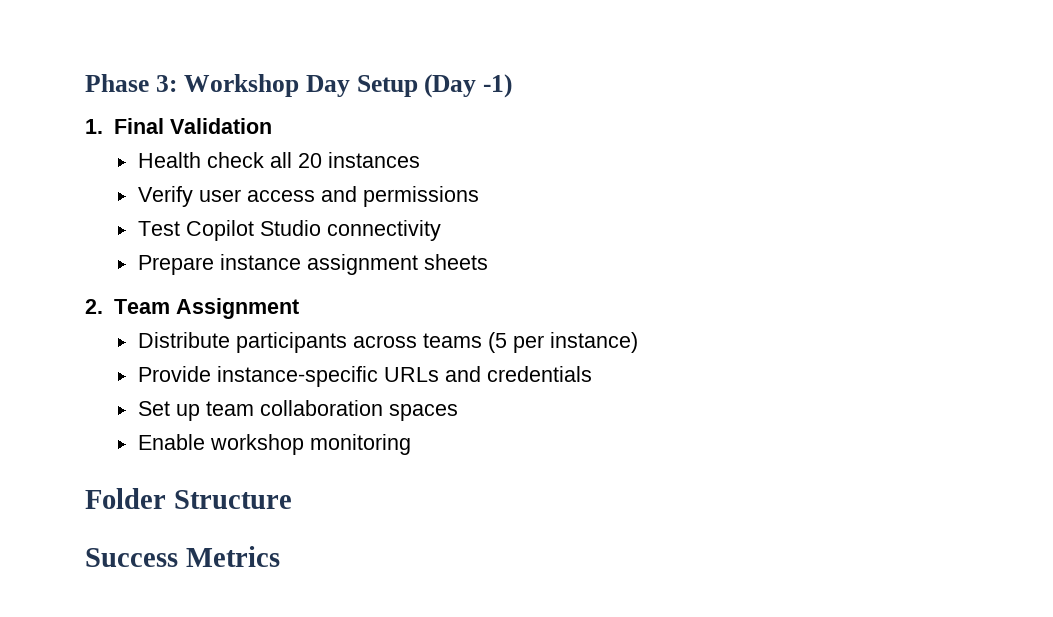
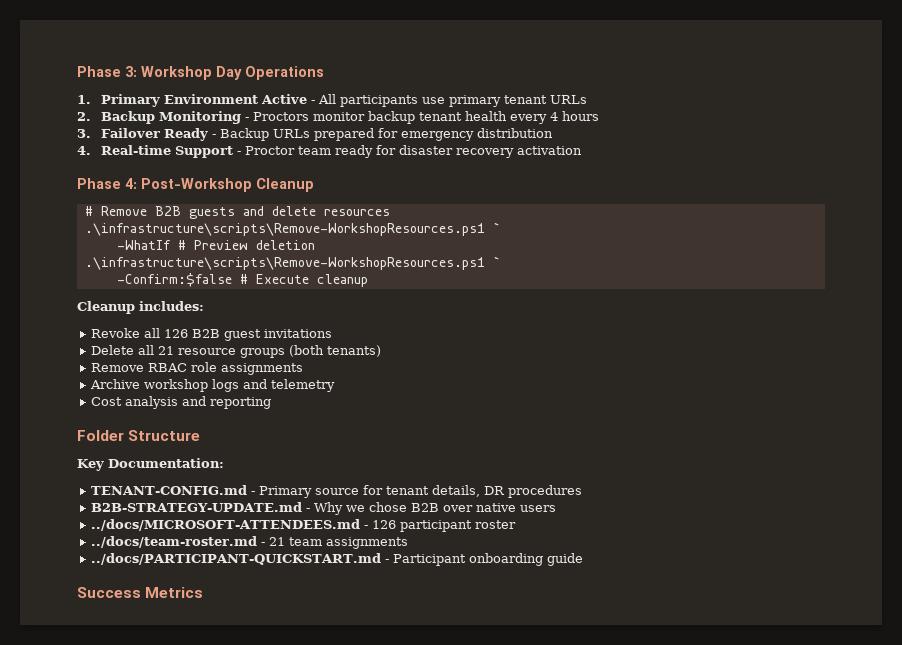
[356,74,513,98] [85,118,273,134] [137,152,420,168] [137,186,479,207] [137,220,441,241] [137,254,488,275] [85,298,300,319] [137,332,638,353] [137,366,592,387] [137,400,458,421] [137,434,411,455] [85,488,292,509] Setup (Day -1) // 1. Final Validation // Health check all 20 instances // Verify user access and permissions // Test Copilot Studio connectivity // Prepare instance assignment sheets // 2. Team Assignment // Distribute participants across teams (5 per instance) // Provide instance-specific URLs and credentials // Set up team collaboration spaces // Enable workshop monitoring // Folder Structure -> [245,66,324,80] [77,94,588,107] [77,111,600,124] [77,128,554,141] [77,145,583,158] [77,178,314,192] [84,206,390,219] [84,222,501,236] [116,240,315,250] [84,256,501,270] [116,273,368,287] [77,301,204,314] [91,328,333,341] [91,345,382,358] [91,362,304,375] [90,379,336,392] [91,396,272,409] [77,430,201,441] [77,458,224,471] [91,485,583,498] [91,502,557,515] [91,519,517,532] [91,536,409,549] [91,553,584,566] Operations // 1. Primary Environment Active - All participants use primary tenant URLs // 2. Backup Monitoring - Proctors monitor backup tenant health every 4 hours // 3. Failover Ready - Backup URLs prepared for emergency distribution // 4. Real-time Support - Proctor team ready for disaster recovery activation // Phase 4: Post-Workshop Cleanup // # Remove B2B guests and delete resources // .\infrastructure\scripts\Remove-WorkshopResources.ps1 ` // -WhatIf # Preview deletion // .\infrastructure\scripts\Remove-WorkshopResources.ps1 ` // -Confirm:$false # Execute cleanup // Cleanup includes: // Revoke all 126 B2B guest invitations // Delete all 21 resource groups (both tenants) // Remove RBAC role assignments // Archive workshop logs and telemetry // Cost analysis and reporting // Folder Structure // Key Documentation: // TENANT-CONFIG.md - Primary source for tenant details, DR procedures // B2B-STRATEGY-UPDATE.md - Why we chose B2B over native users // ../docs/MICROSOFT-ATTENDEES.md - 126 participant roster // ../docs/team-roster.md - 21 team assignments // ../docs/PARTICIPANT-QUICKSTART.md - Participant onboarding guide

